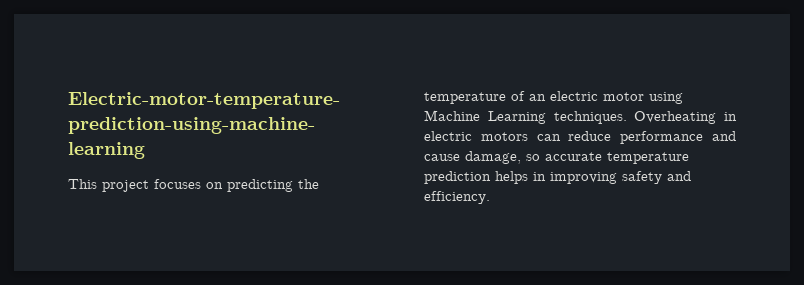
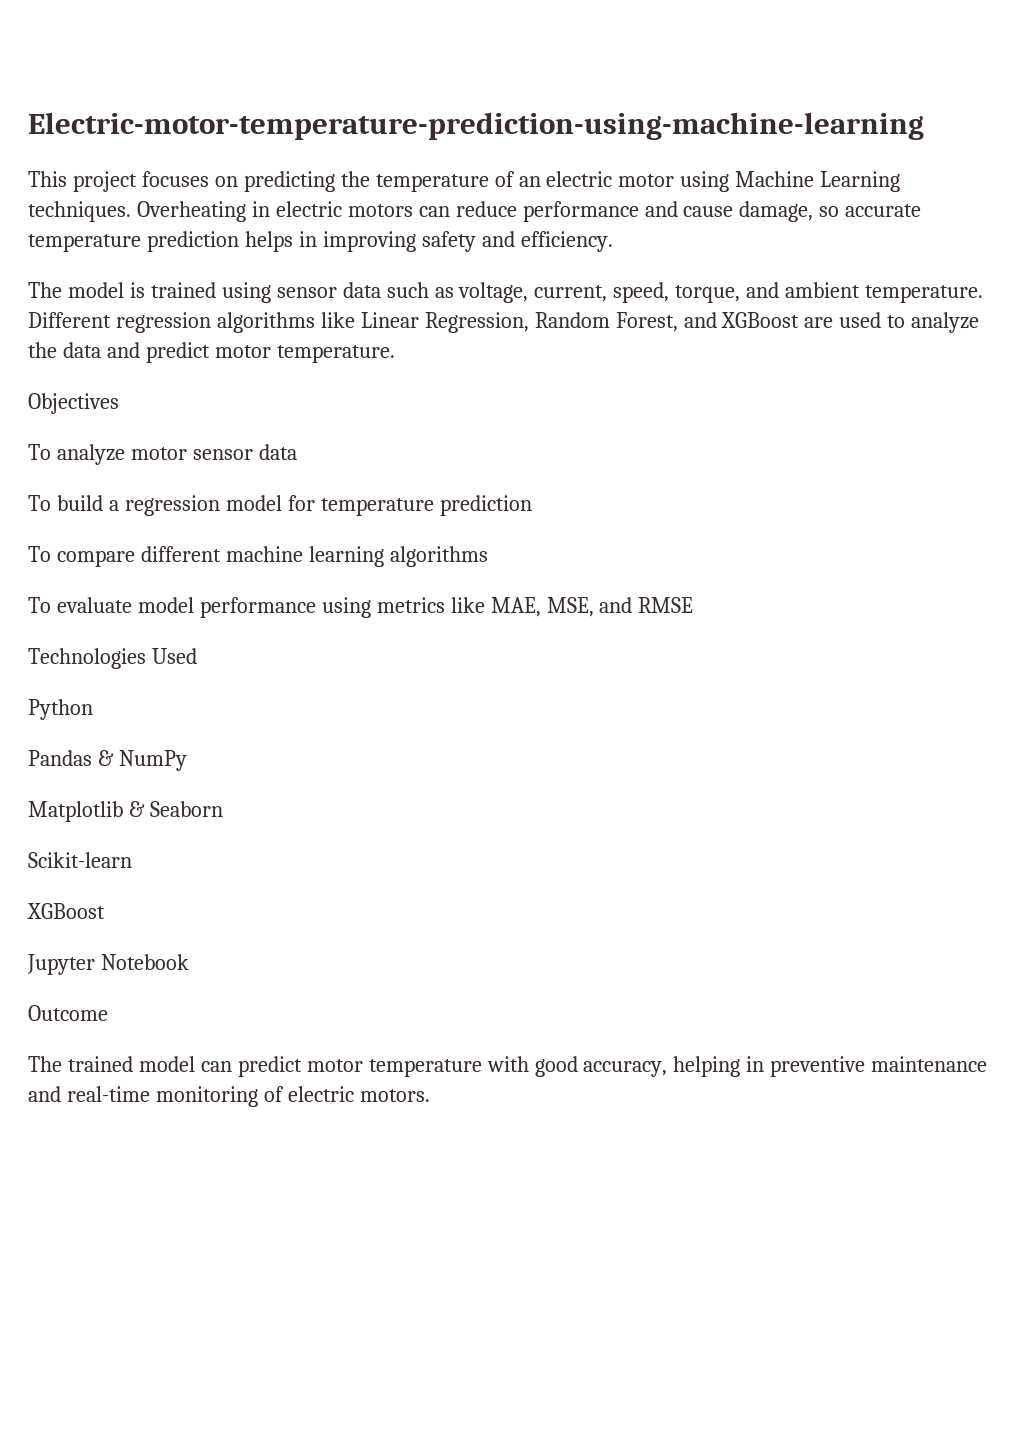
(490, 197) none -> [28,282,984,303] [28,312,980,333] [28,342,395,363] [28,393,119,414] [28,444,297,465] [28,495,532,516] [28,546,488,567] [28,597,694,618] [28,648,197,669] [28,699,93,720] [28,750,187,771] [28,801,223,822] [28,852,132,868] [27,903,105,919] [27,954,189,975] [28,1005,108,1021] [28,1056,988,1077] [28,1086,430,1107] // The model is trained using sensor data such as voltage, current, speed, torque, and ambient temperature. Different regression algorithms like Linear Regression, Random Forest, and XGBoost are used to analyze the data and predict motor temperature. // Objectives // To analyze motor sensor data // To build a regression model for temperature prediction // To compare different machine learning algorithms // To evaluate model performance using metrics like MAE, MSE, and RMSE // Technologies Used // Python // Pandas & NumPy // Matplotlib & Seaborn // Scikit-learn // XGBoost // Jupyter Notebook // Outcome // The trained model can predict motor temperature with good accuracy, helping in preventive maintenance and real-time monitoring of electric motors.

